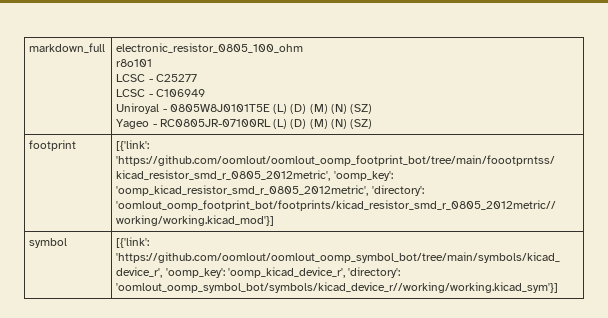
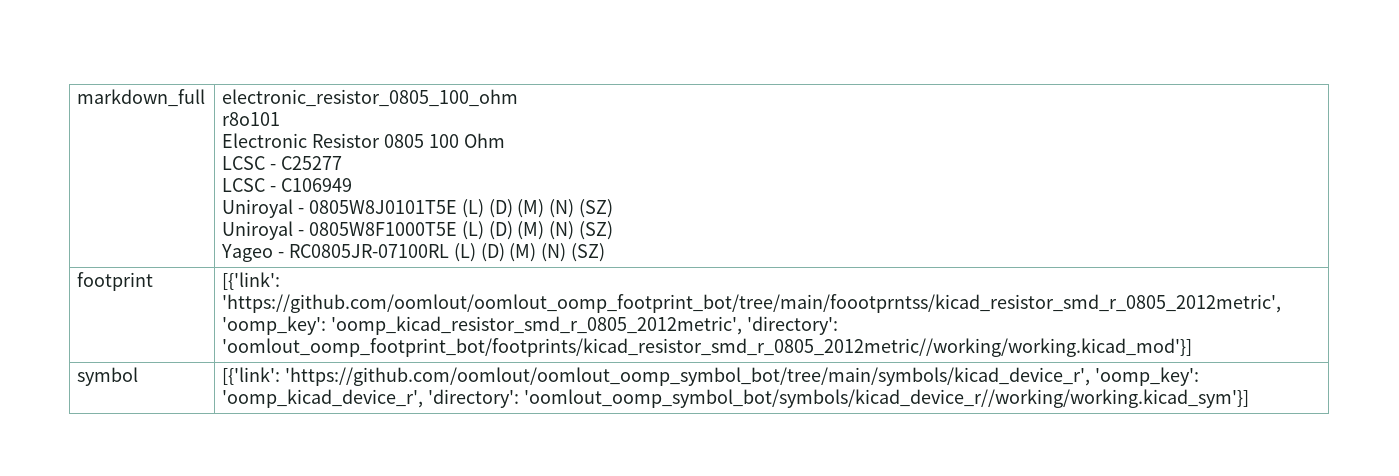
(153, 63) none -> [222,133,505,148] // Electronic Resistor 0805 100 Ohm
(373, 109) none -> [222,221,614,240] // Uniroyal - 0805W8F1000T5E (L) (D) (M) (N) (SZ)

